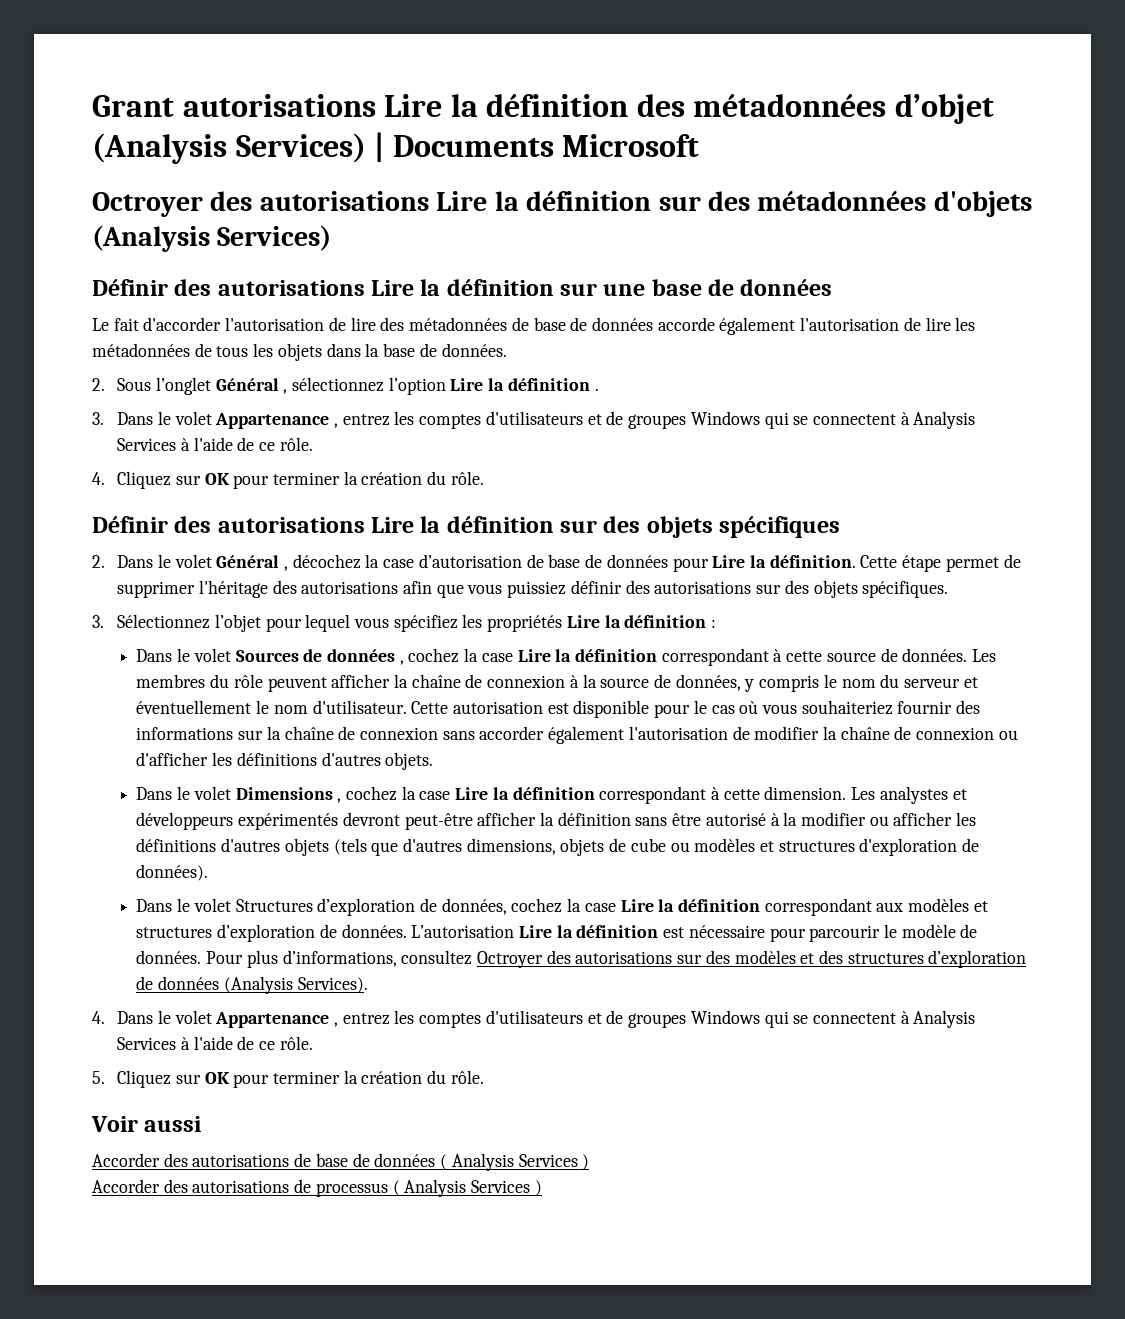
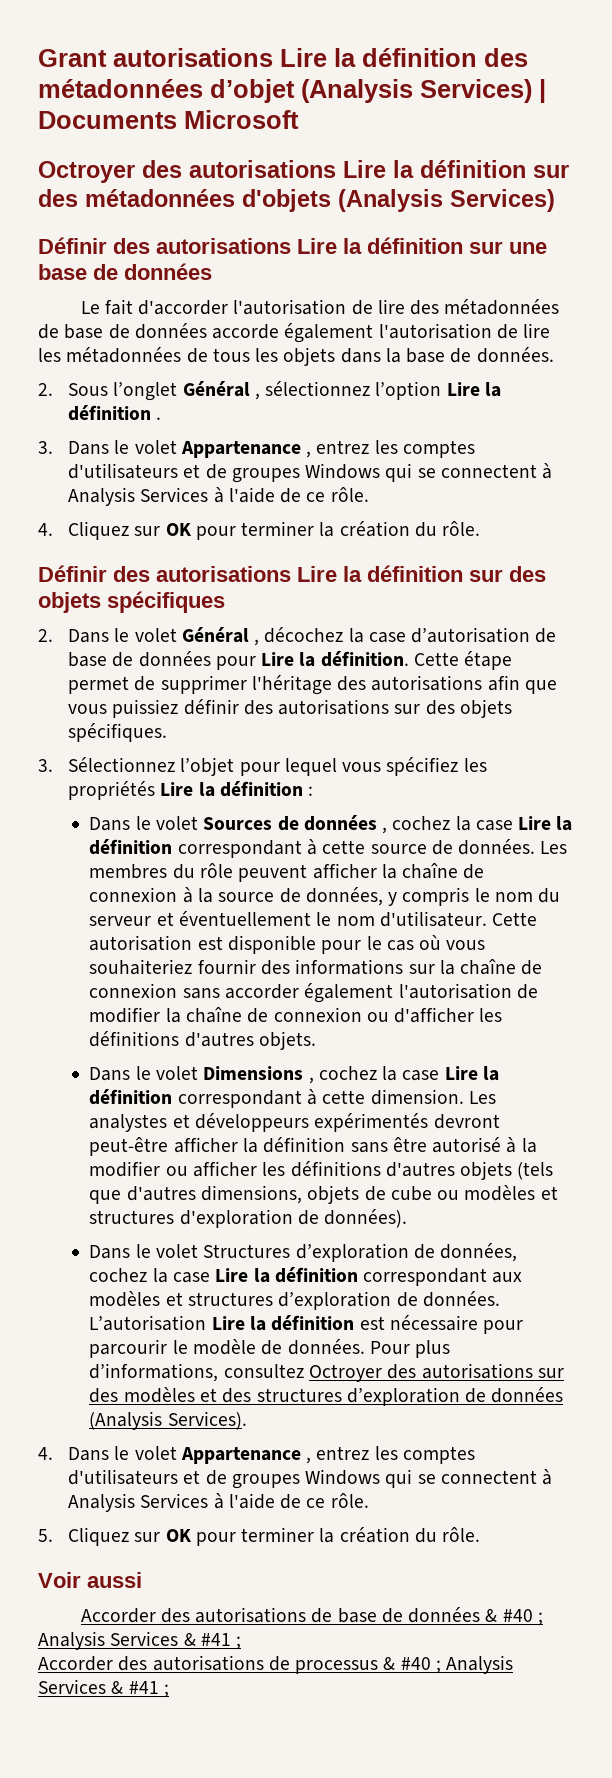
[440,1153,590,1171] ( Analysis Services ) -> [485,1609,543,1626] [38,1631,242,1650] & #40 ; Analysis Services & #41 ;
[392,1179,542,1197] ( Analysis Services ) -> [383,1655,514,1674] [38,1679,169,1698] & #40 ; Analysis Services & #41 ;

